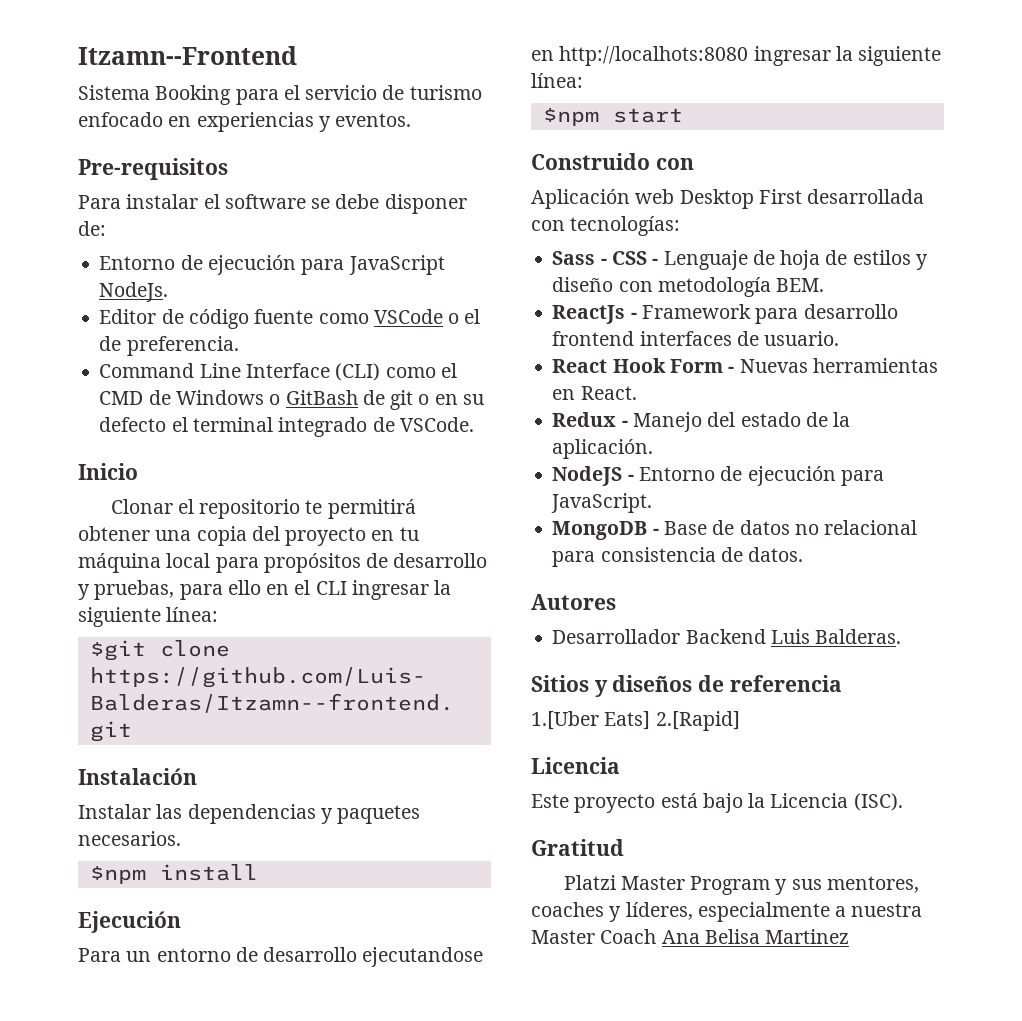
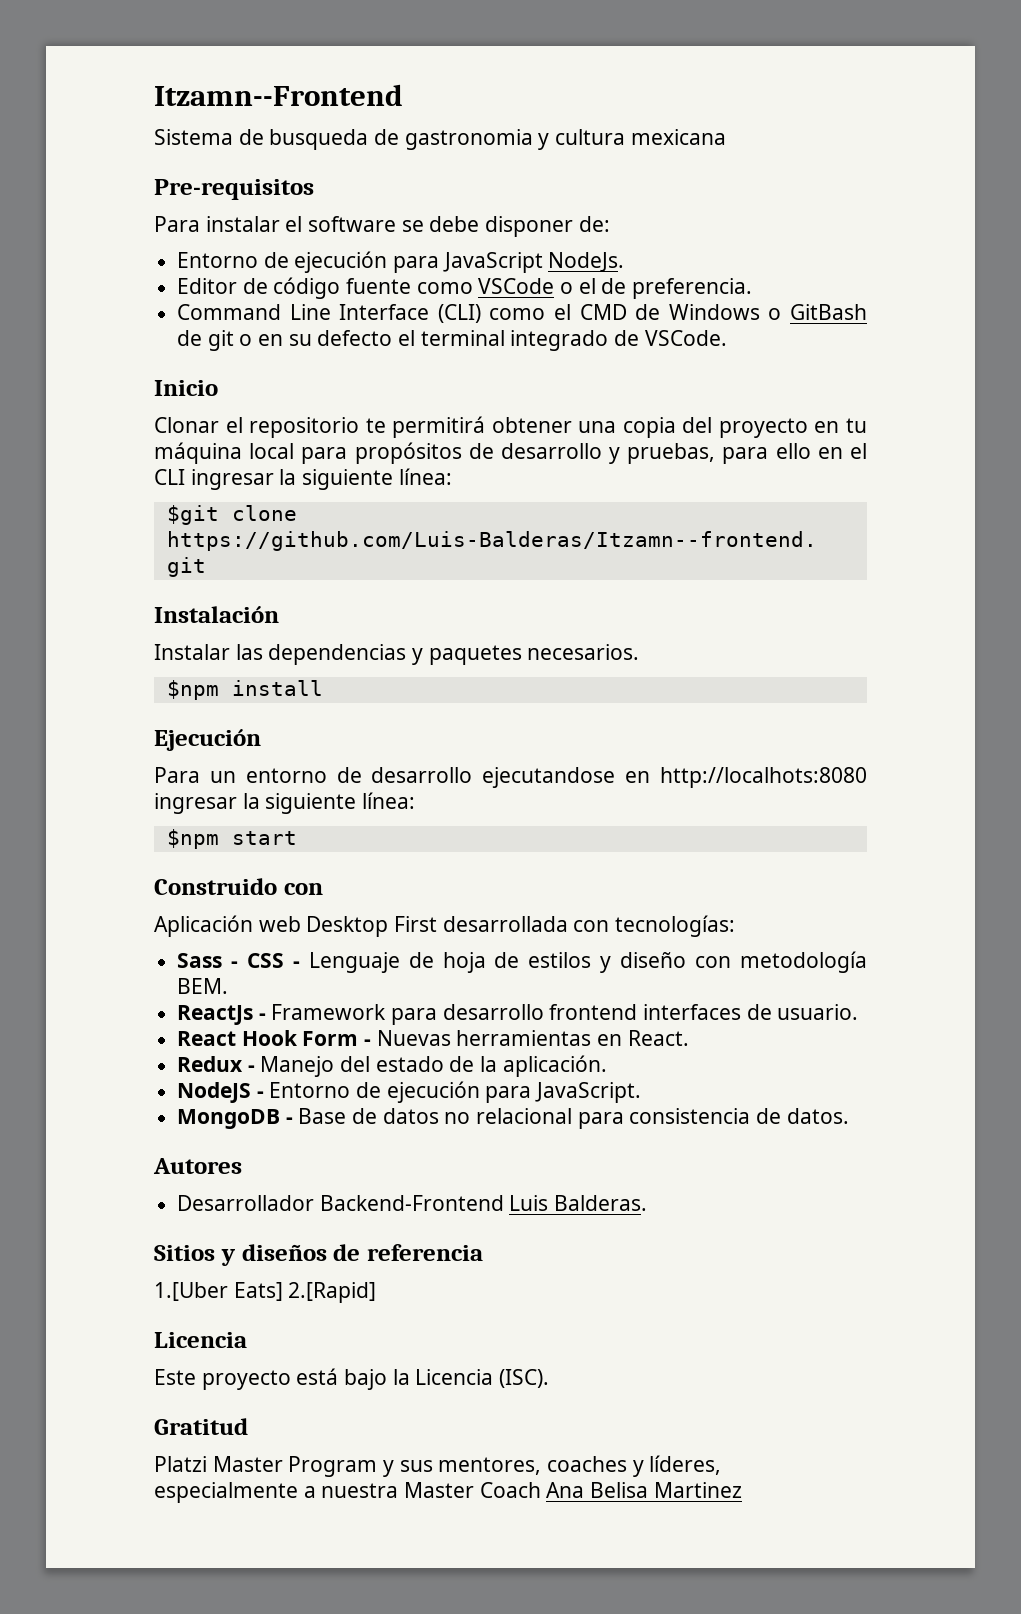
[155,85,482,105] [78,112,412,132] Booking para el servicio de turismo enfocado en experiencias y eventos. -> [238,129,726,150] de busqueda de gastronomia y cultura mexicana
[685,629,766,644] Backend -> [319,1195,504,1211] Backend-Frontend

